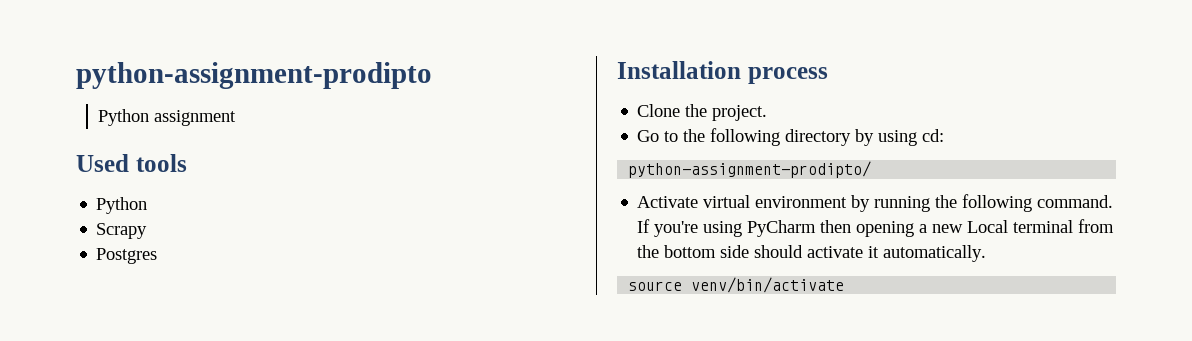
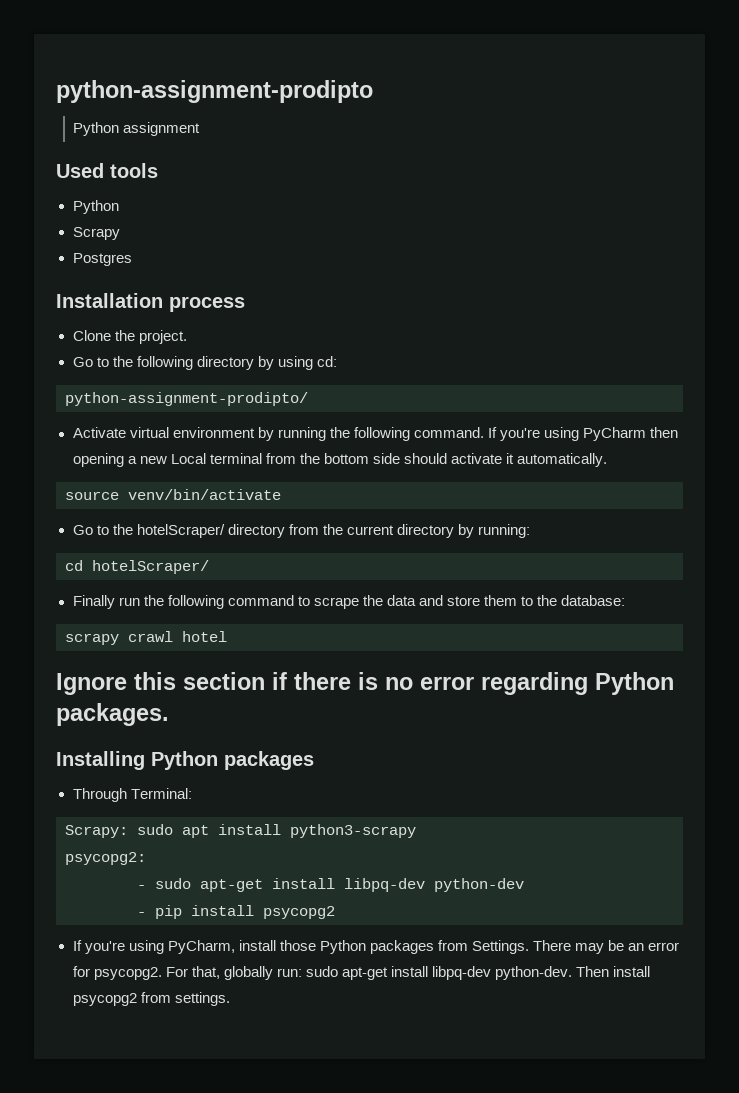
(845, 285) none -> [72,524,530,538] [65,560,209,574] [72,595,626,609] [65,631,227,645] [56,672,674,695] [56,703,169,726] [56,751,314,770] [72,788,192,802] [65,824,416,838] [65,852,146,865] [137,878,524,892] [137,905,335,919] [72,940,680,954] [72,966,651,980] [72,992,230,1006] // Go to the hotelScraper/ directory from the current directory by running: // cd hotelScraper/ // Finally run the following command to scrape the data and store them to the database: // scrapy crawl hotel // Ignore this section if there is no error regarding Python packages. // Installing Python packages // Through Terminal: // Scrapy: sudo apt install python3-scrapy // psycopg2: // - sudo apt-get install libpq-dev python-dev // - pip install psycopg2 // If you're using PyCharm, install those Python packages from Settings. There may be an error for psycopg2. For that, globally run: sudo apt-get install libpq-dev python-dev. Then install psycopg2 from settings.

